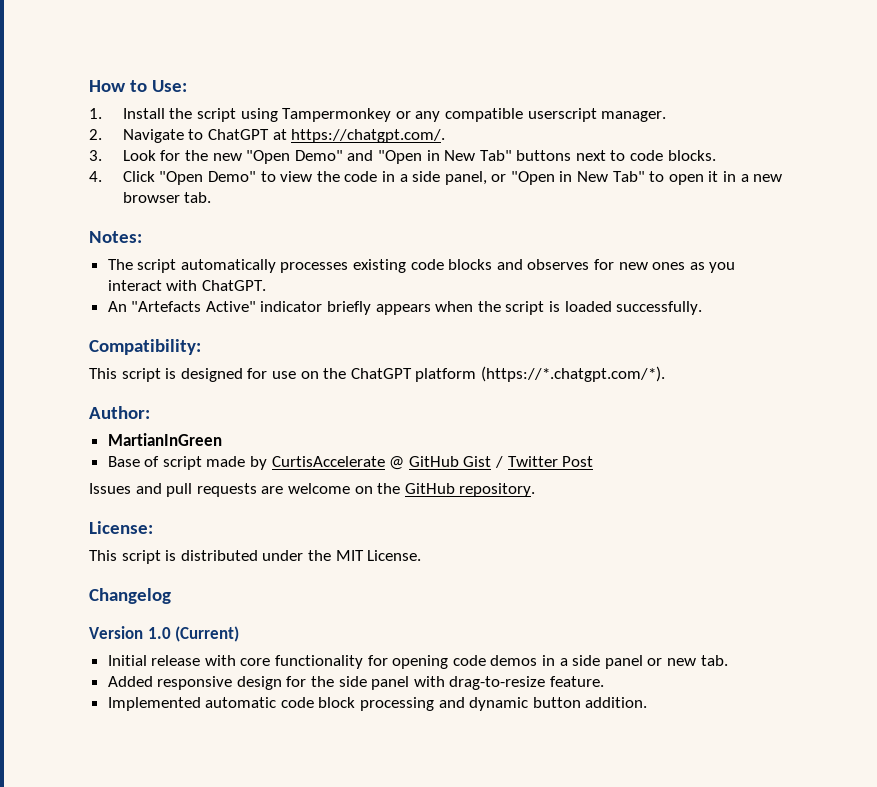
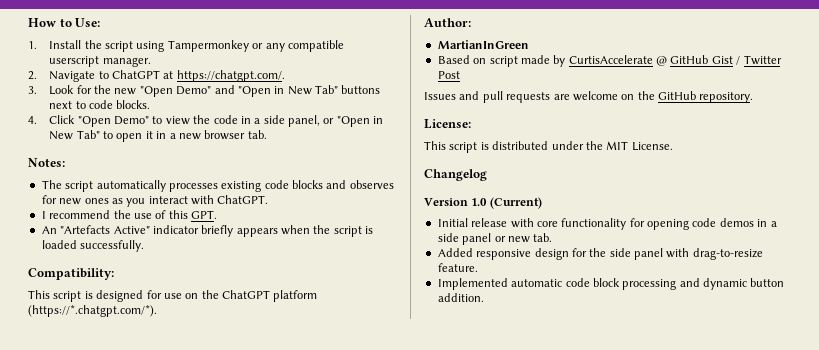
(266, 285) none -> [41,210,217,219] // I recommend the use of this GPT.
[107,456,160,467] Base of -> [437,55,487,64] Based on

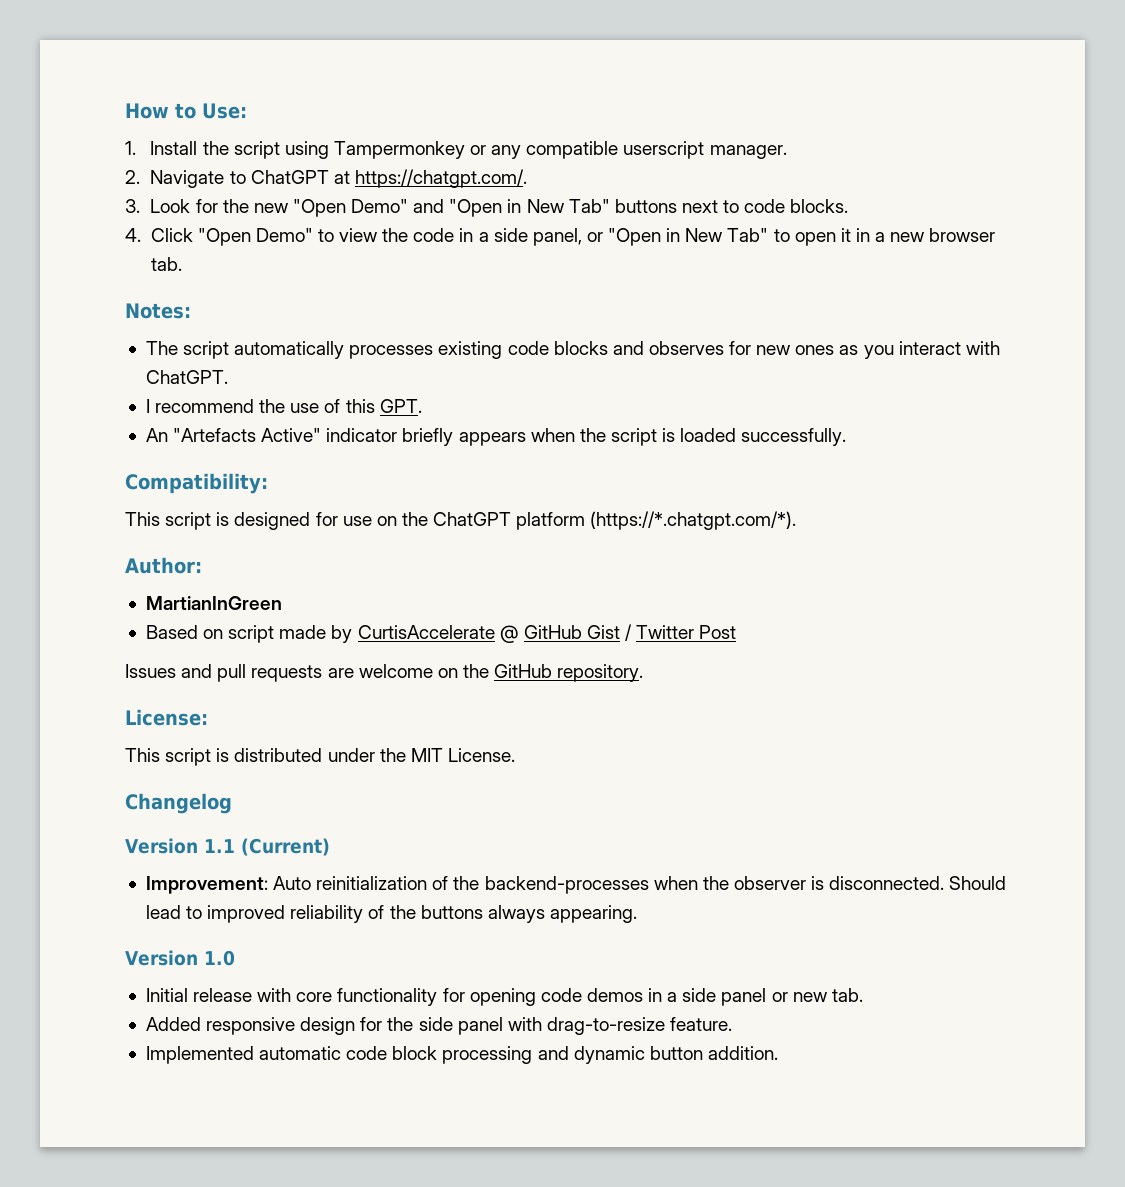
(487, 175) none -> [125,838,330,856] [145,876,1007,894] [145,905,637,923] // Version 1.1 (Current) // Improvement: Auto reinitialization of the backend-processes when the observer is disconnected. Should lead to improved reliability of the buttons always appearing.
[489,197,542,209] (Current) -> (235, 958) none

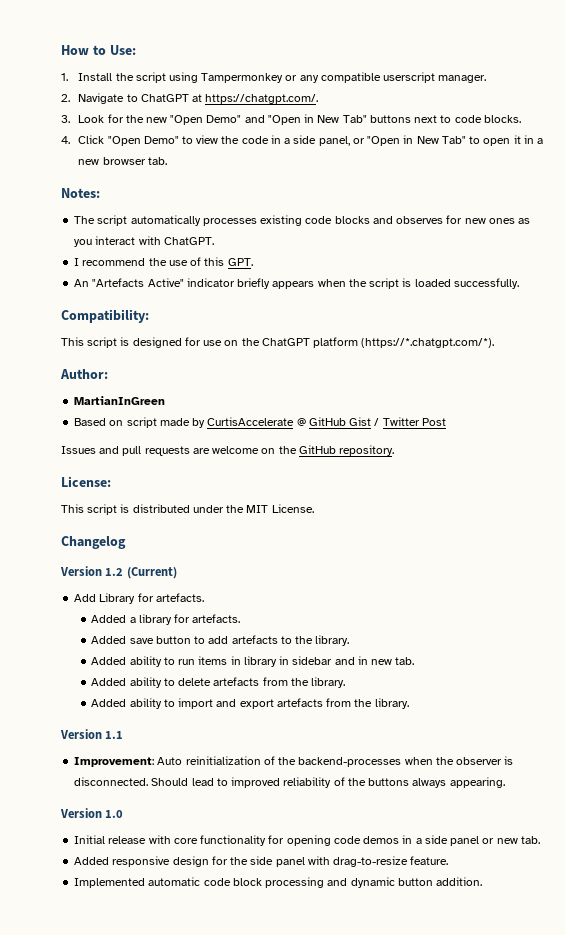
(232, 803) none -> [60,566,177,579] [74,593,204,604] [91,614,241,625] [91,635,350,646] [91,656,415,667] [91,677,346,688] [91,698,409,709] // Version 1.2 (Current) // Add Library for artefacts. // Added a library for artefacts. // Added save button to add artefacts to the library. // Added ability to run items in library in sidebar and in new tab. // Added ability to delete artefacts from the library. // Added ability to import and export artefacts from the library.
[240,838,330,856] (Current) -> (124, 735) none

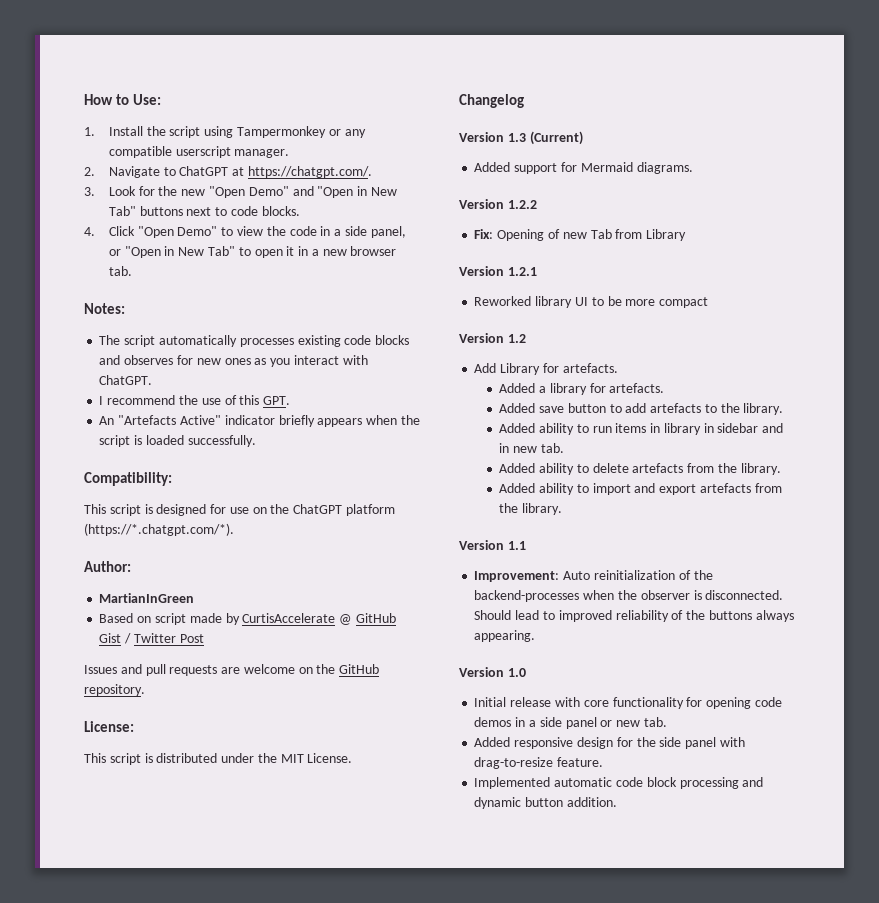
(126, 542) none -> [459,131,583,145] [474,162,693,174] [459,199,537,209] [474,229,687,241] [459,266,537,276] [474,296,709,308] // Version 1.3 (Current) // Added support for Mermaid diagrams. // Version 1.2.2 // Fix: Opening of new Tab from Library // Version 1.2.1 // Reworked library UI to be more compact
[126,567,177,579] (Current) -> (526, 338) none

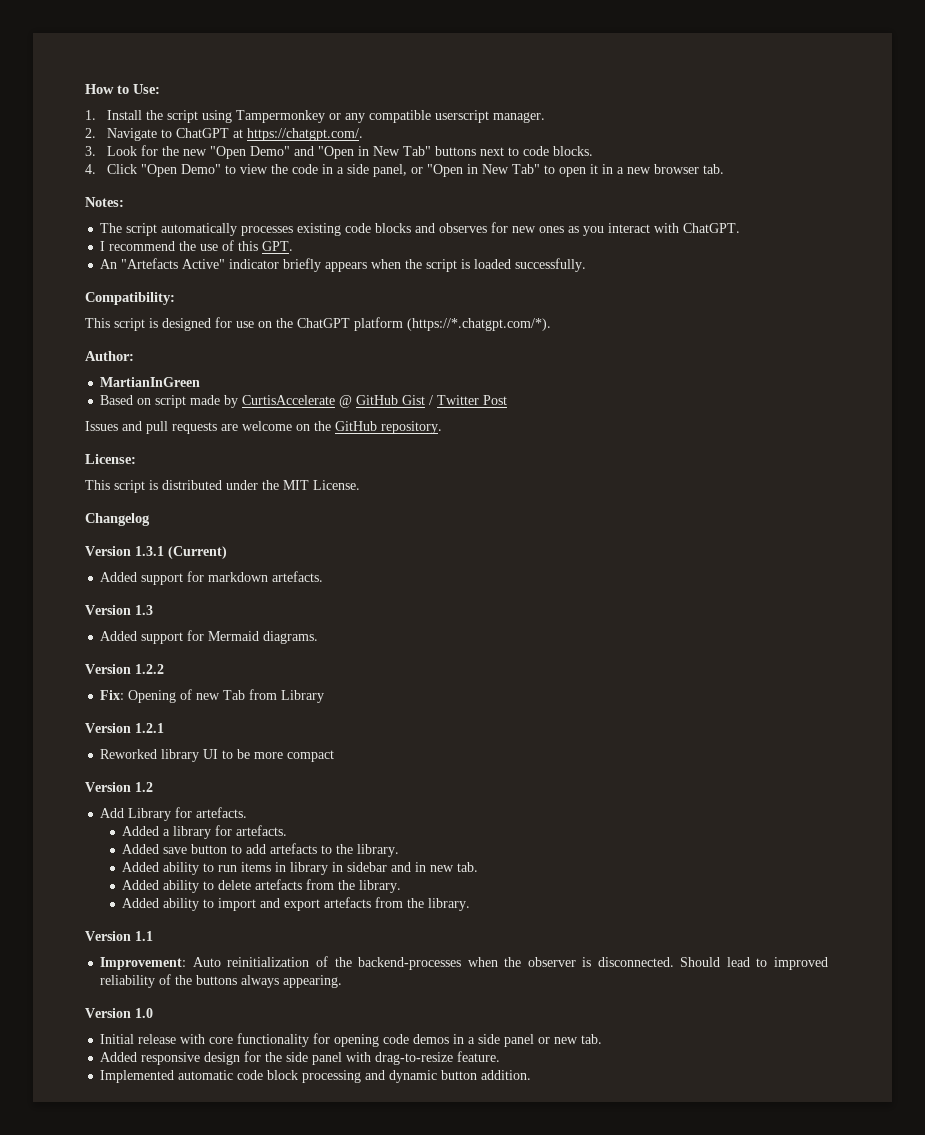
(524, 101) none -> [85,546,227,559] [100,571,324,585] // Version 1.3.1 (Current) // Added support for markdown artefacts.
[529,131,583,145] (Current) -> (153, 610) none

